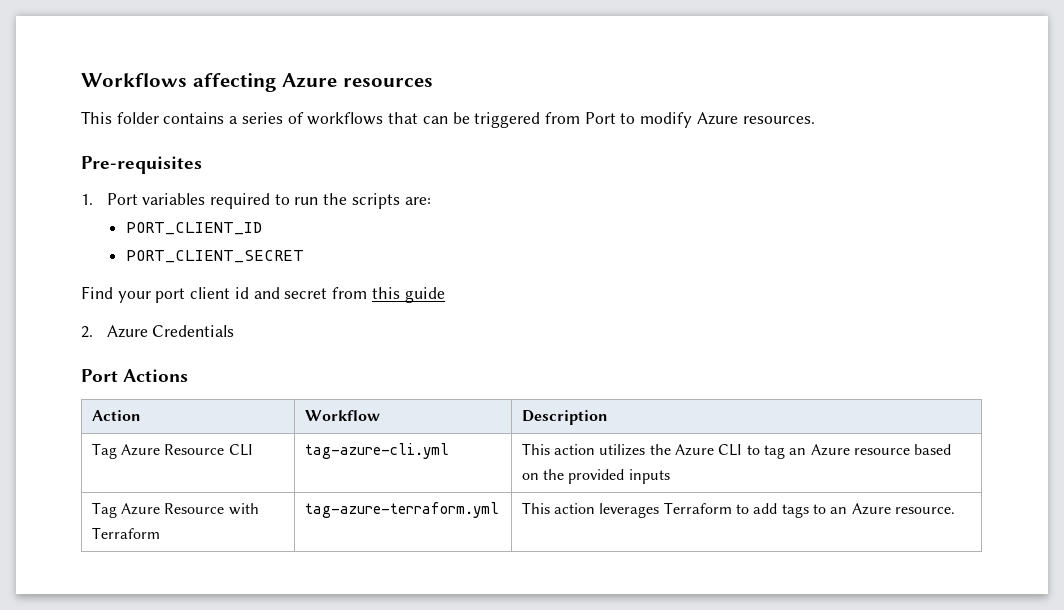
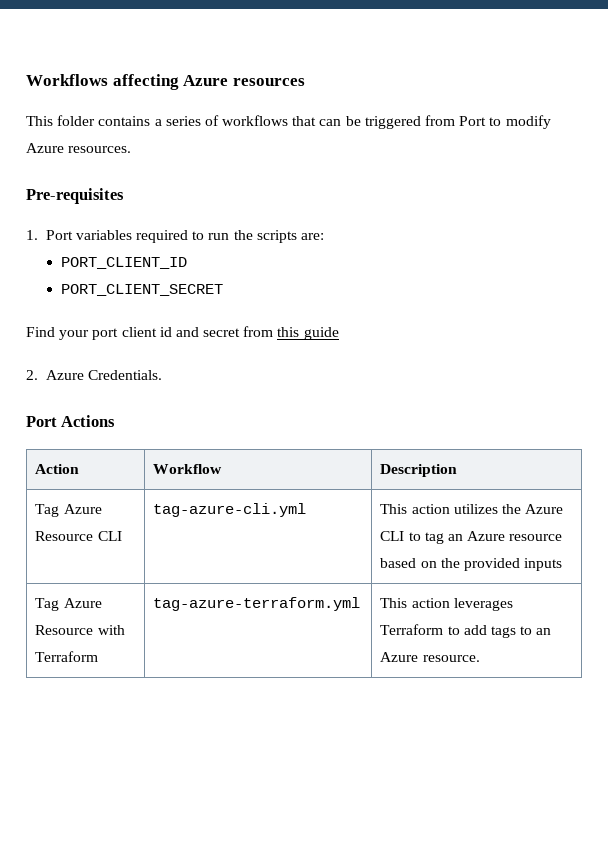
[152,325,235,337] Credentials -> [87,370,162,380] Credentials.

